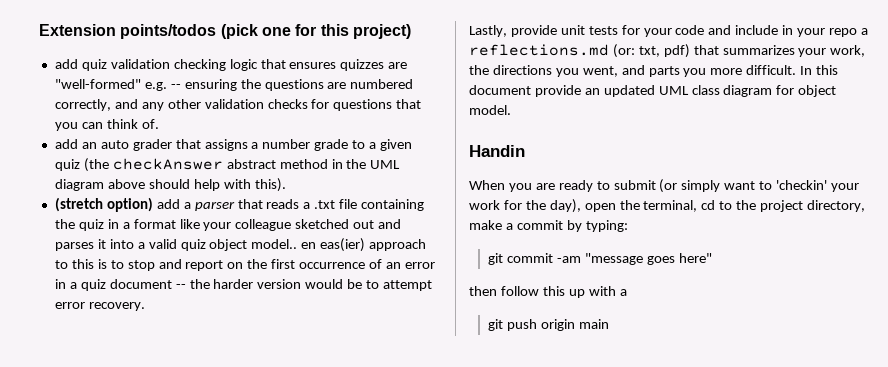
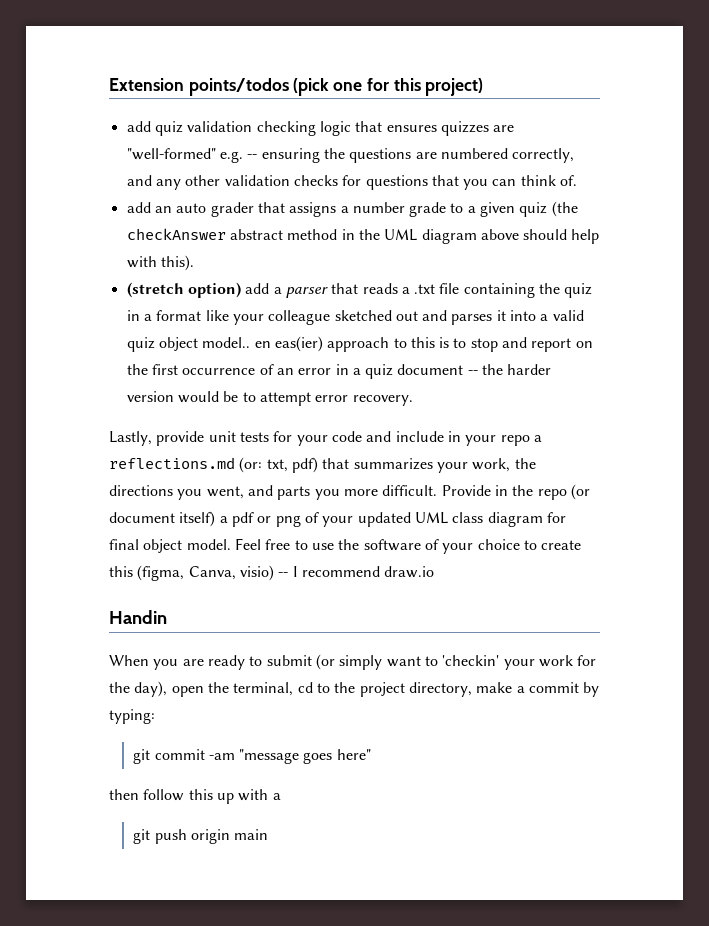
[800,65,839,75] [469,85,600,97] In this document provide an -> [441,484,590,500] [109,511,354,527] Provide in the repo (or document itself) a pdf or png of your
(795, 90) none -> [109,539,139,550] final
(511, 110) none -> [234,538,582,554] [109,565,435,581] Feel free to use the software of your choice to create this (figma, Canva, visio) -- I recommend draw.io

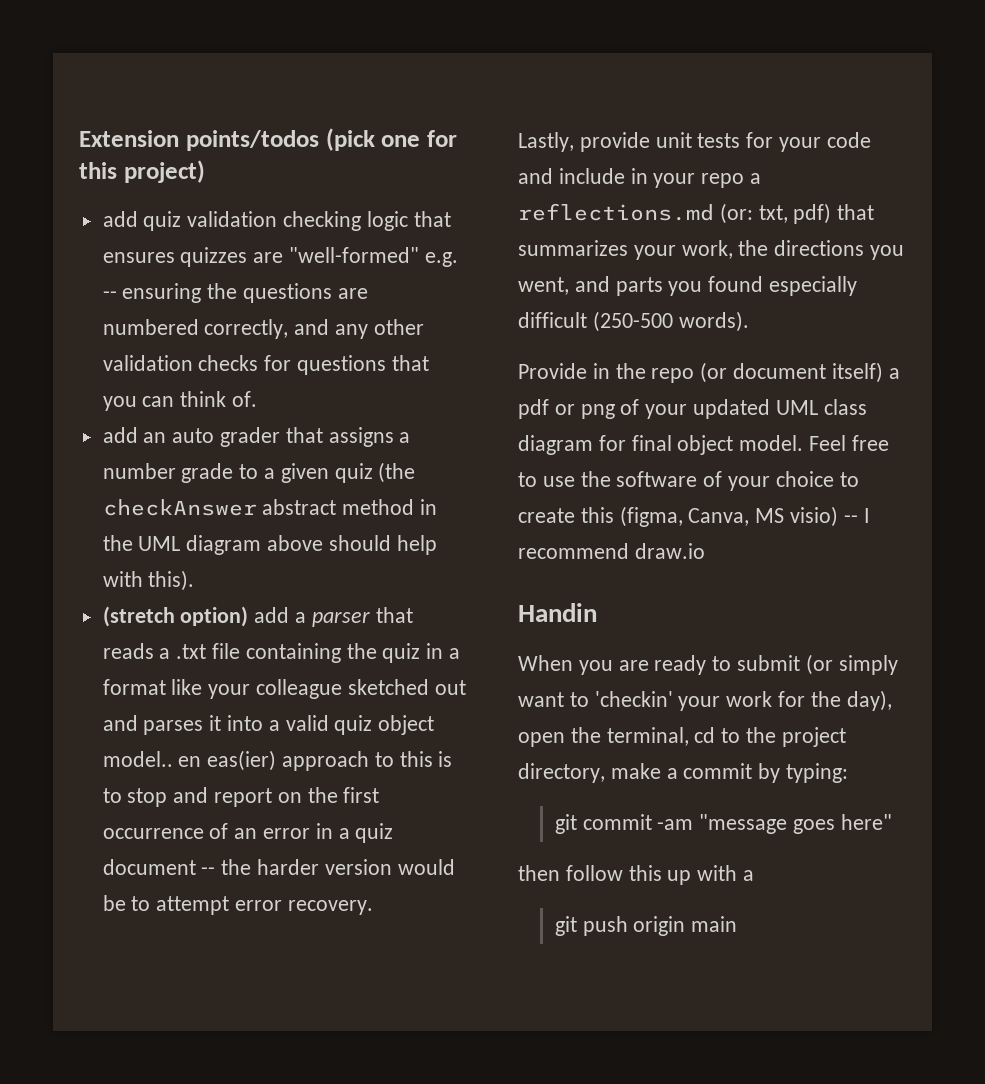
[343,485,438,496] more difficult. -> [708,276,858,296] [518,311,749,332] found especially difficult (250-500 words). //
(236, 573) none -> [755,508,785,523] MS

